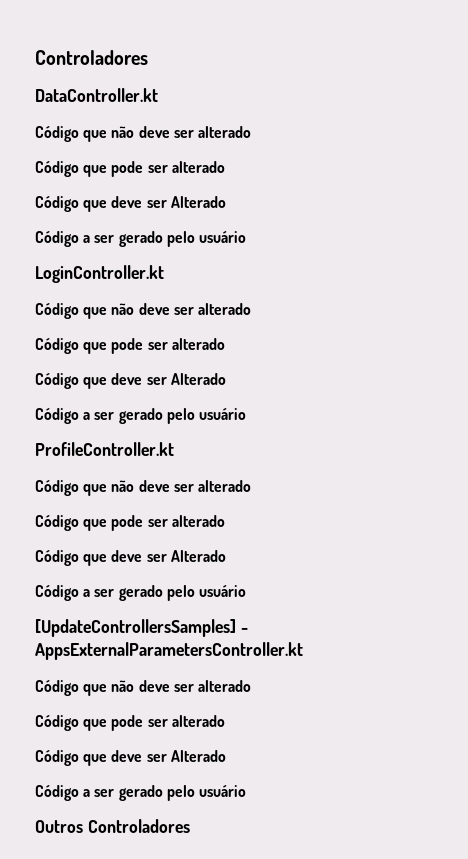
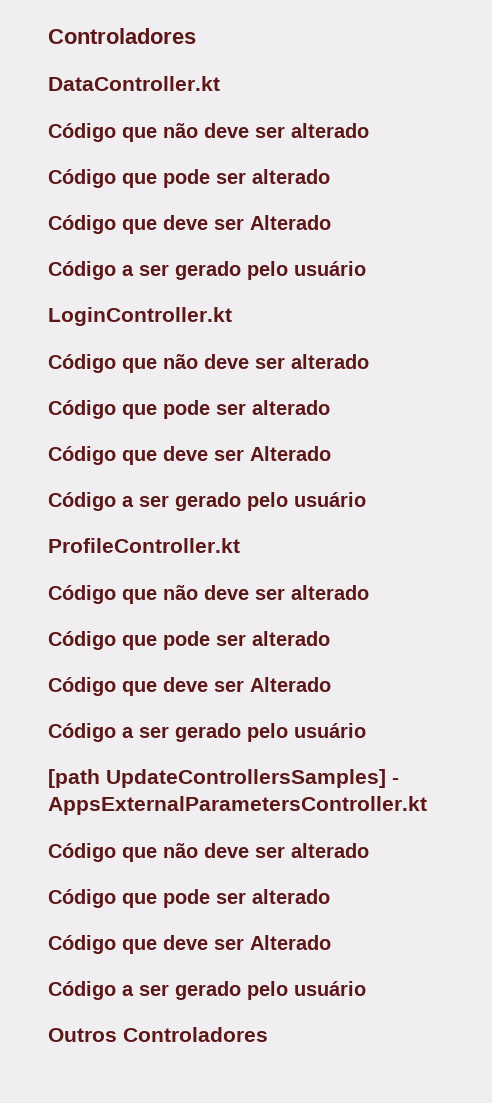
[35,619,236,637] [UpdateControllersSamples] -> [48,769,386,788] [path UpdateControllersSamples]

